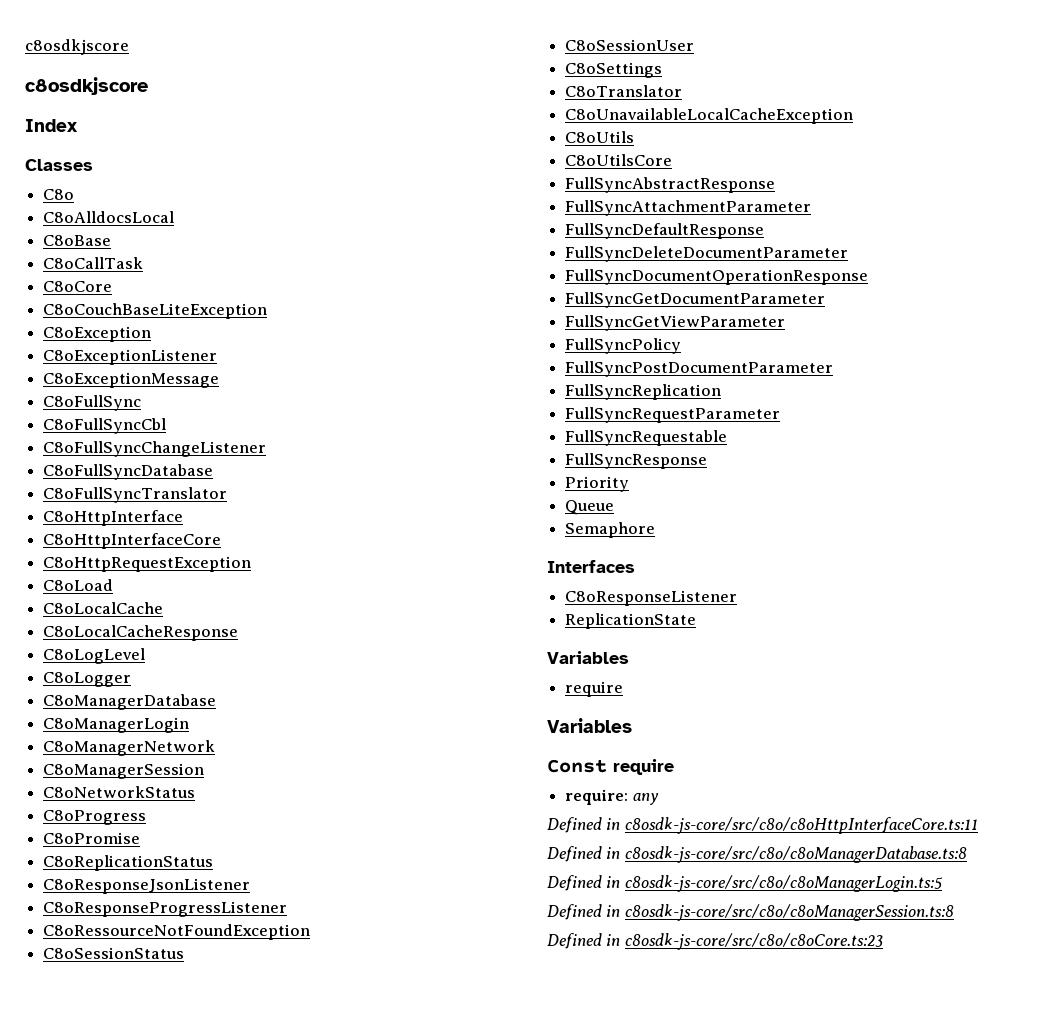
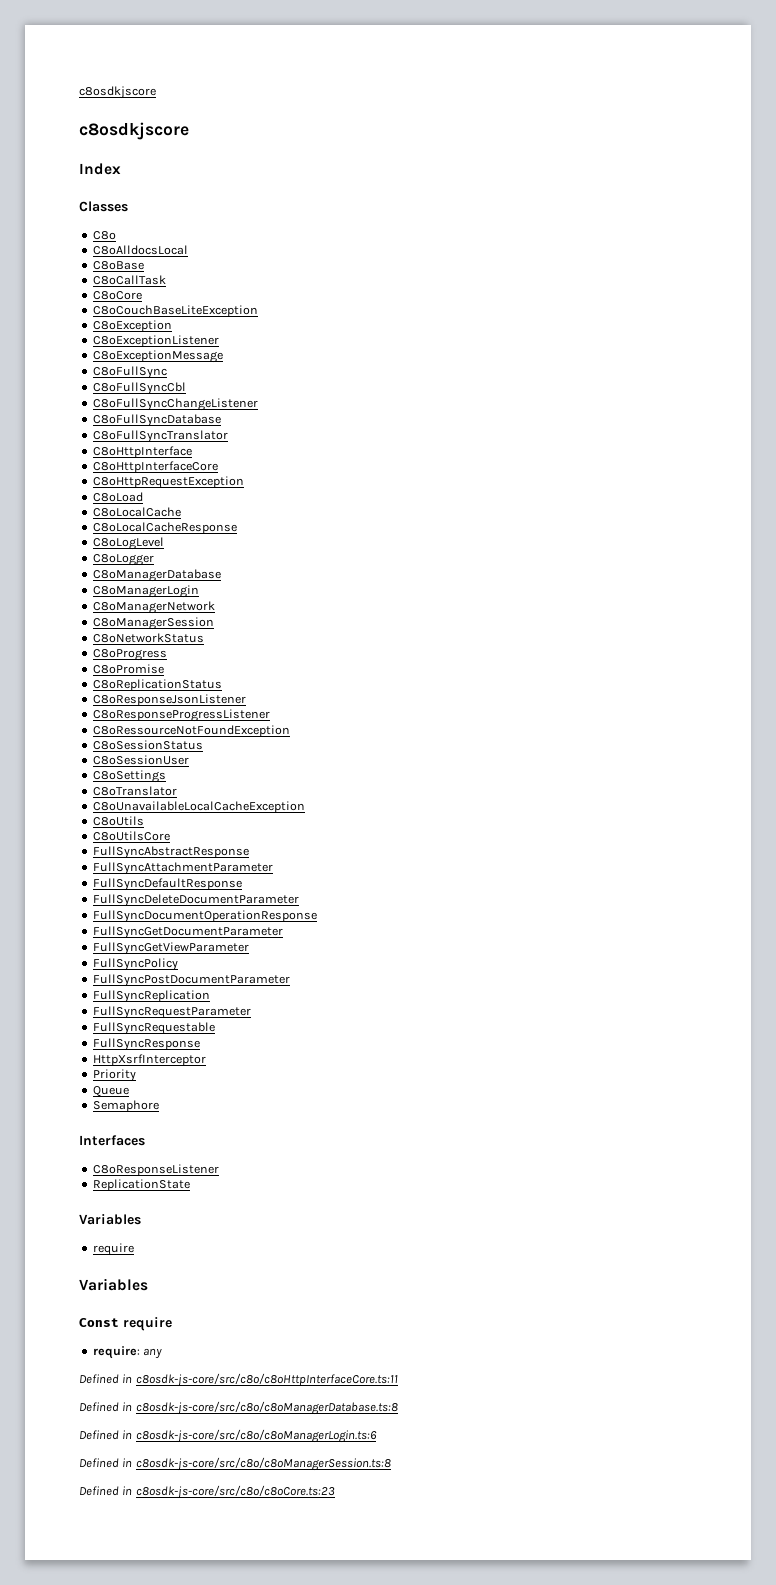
(708, 461) none -> [92,1054,206,1066] // HttpXsrfInterceptor
[624,875,943,892] c8osdk-js-core/src/c8o/c8oManagerLogin.ts:5 -> [135,1429,377,1443] c8osdk-js-core/src/c8o/c8oManagerLogin.ts:6

